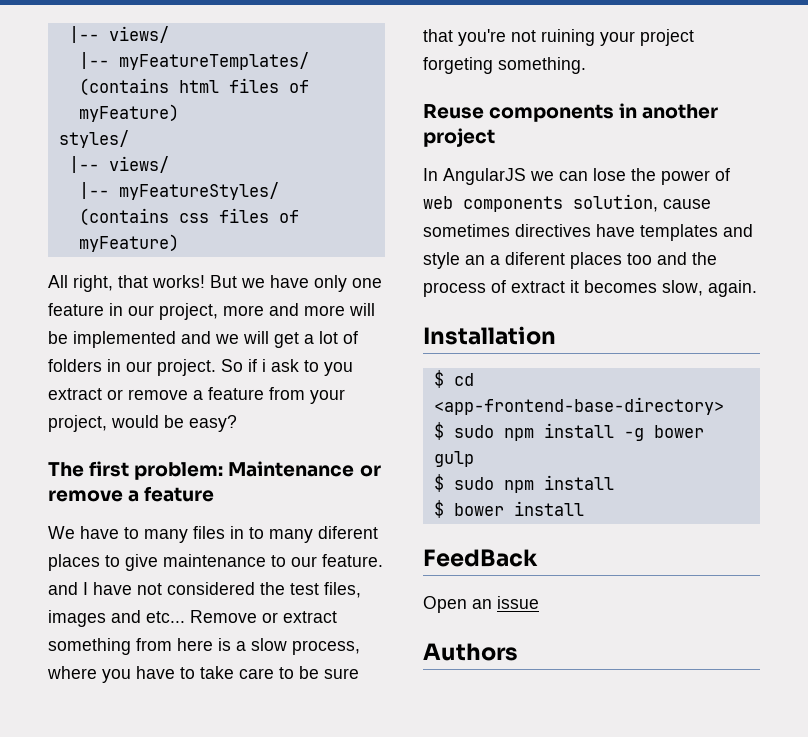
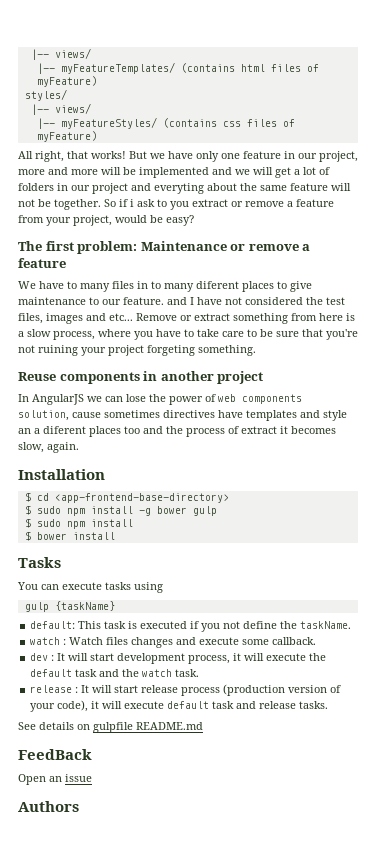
[157,359,216,376] project. -> [92,183,351,194] [18,199,101,210] project and everyting about the same feature will not be together.
(584, 508) none -> [18,557,61,568] [17,582,163,593] [24,601,115,612] [30,621,352,632] [30,637,317,648] [30,653,327,664] [30,669,200,677] [30,684,342,696] [30,700,329,712] [18,722,203,733] // Tasks // You can execute tasks using // gulp {taskName} // default: This task is executed if you not define the taskName. // watch : Watch files changes and execute some callback. // dev : It will start development process, it will execute the default task and the watch task. // release : It will start release process (production version of your code), it will execute default task and release tasks. // See details on gulpfile README.md

